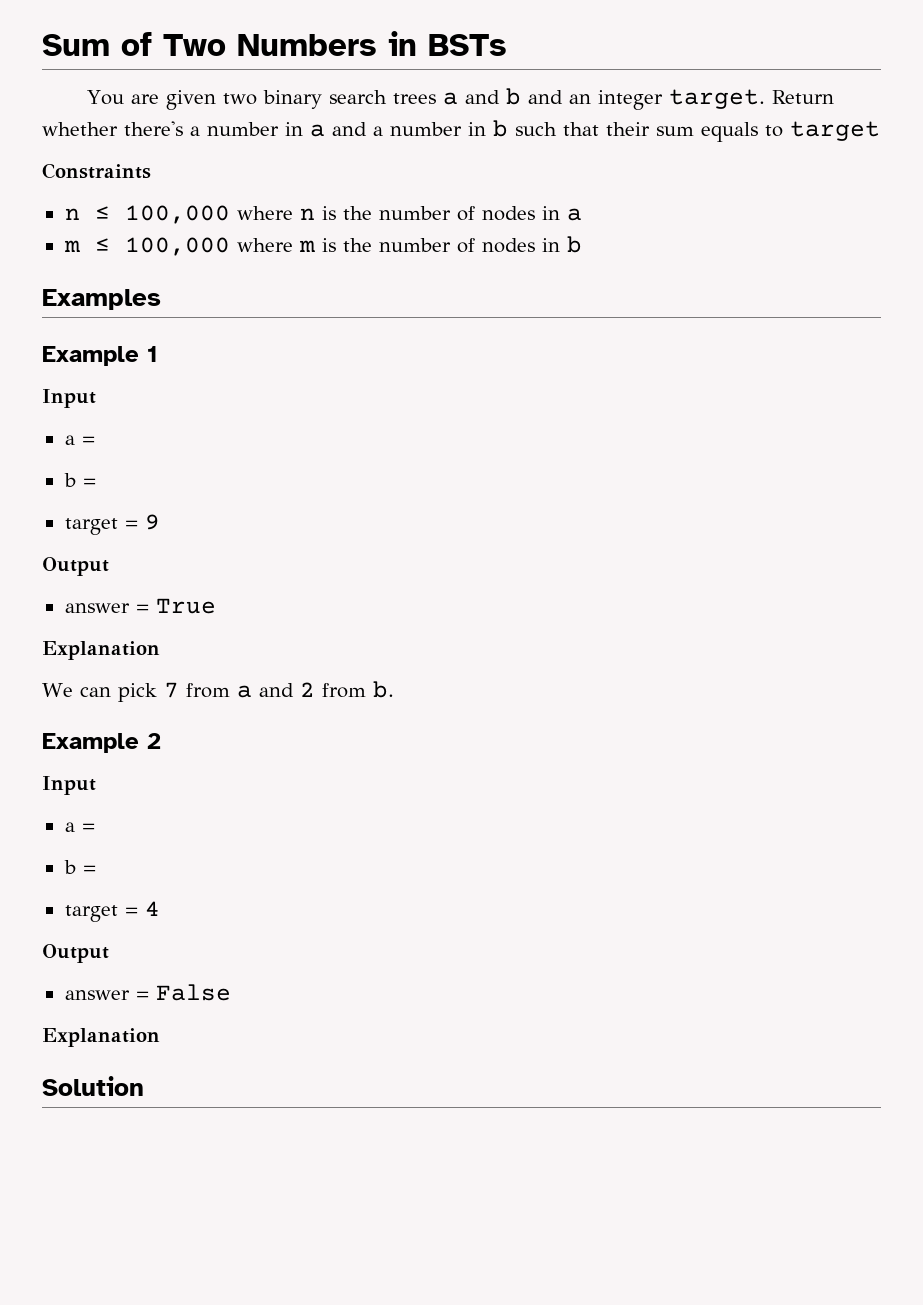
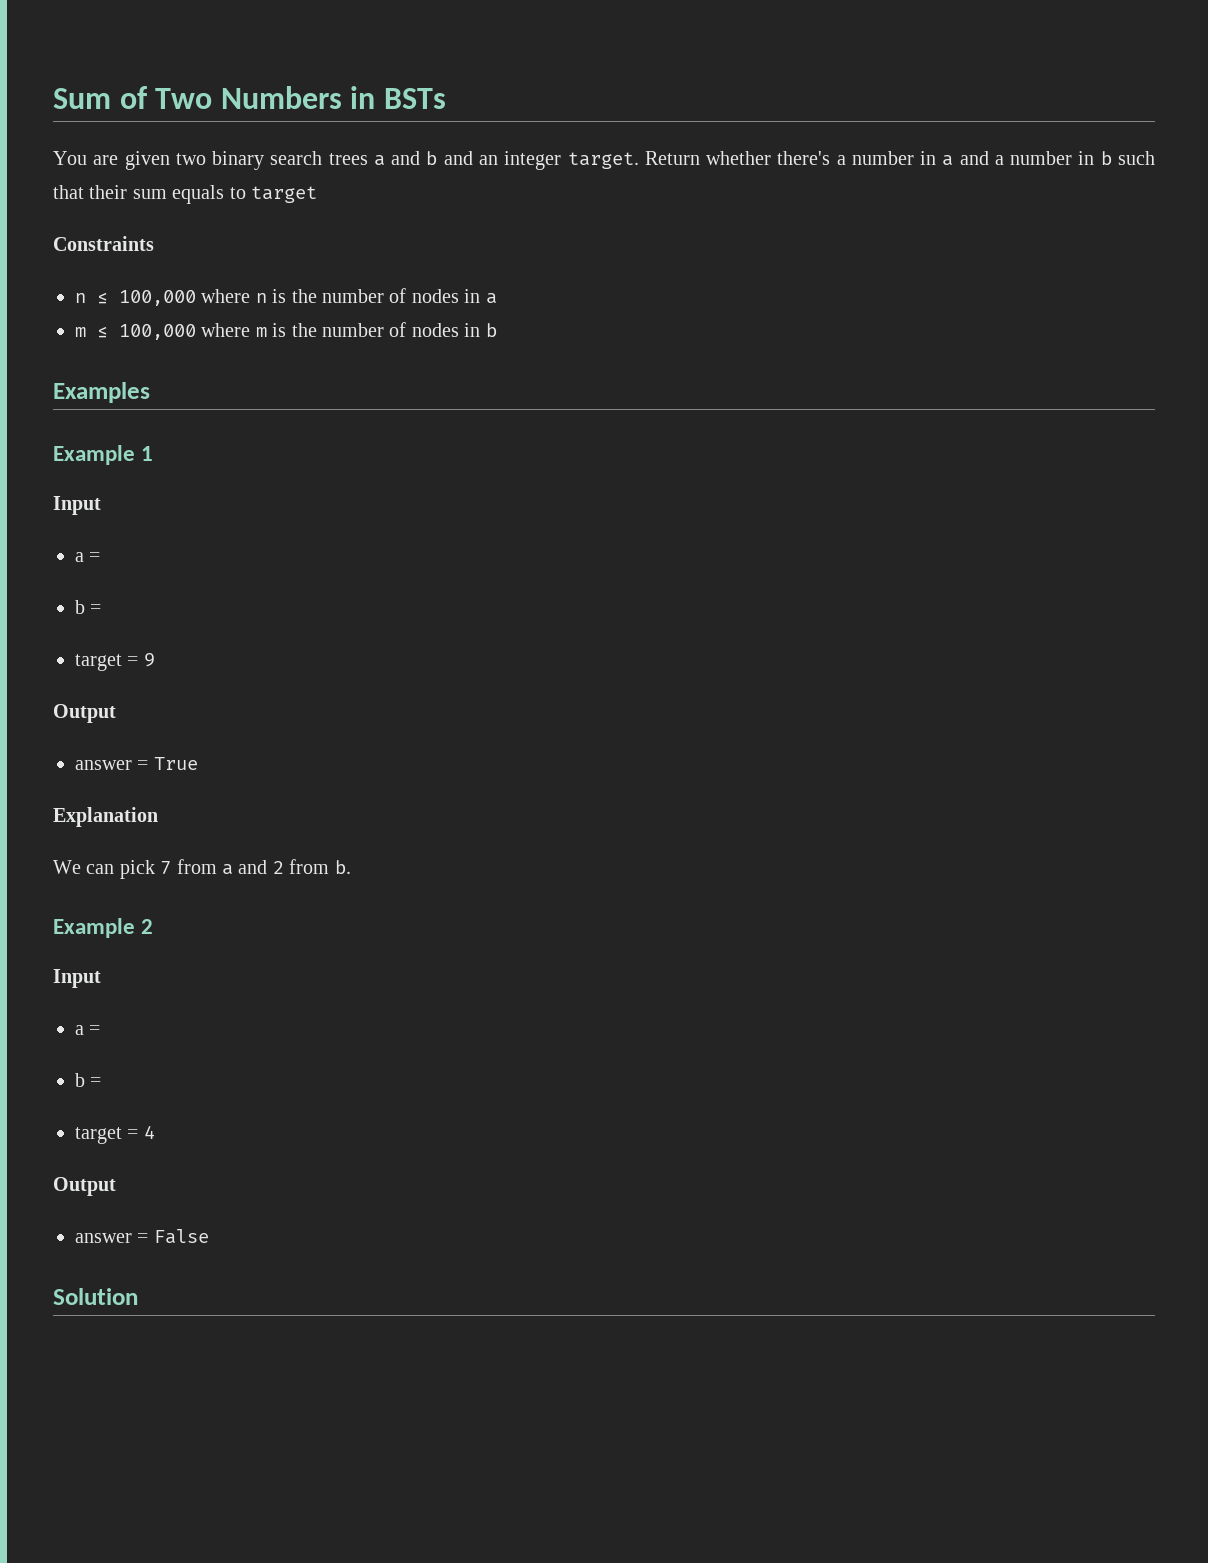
[42,1028,160,1047] // Explanation -> (209, 1236) none

